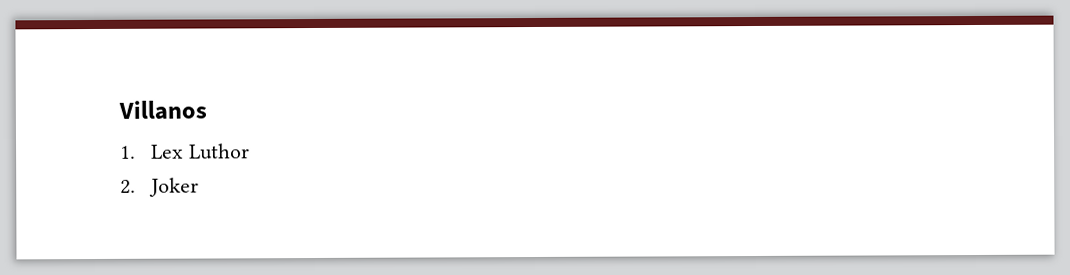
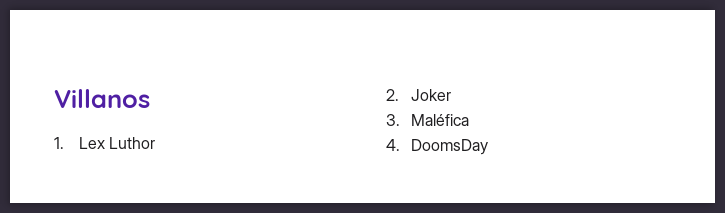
(200, 187) none -> [386,114,470,126] [386,139,489,155] // 3. Maléfica // 4. DoomsDay

